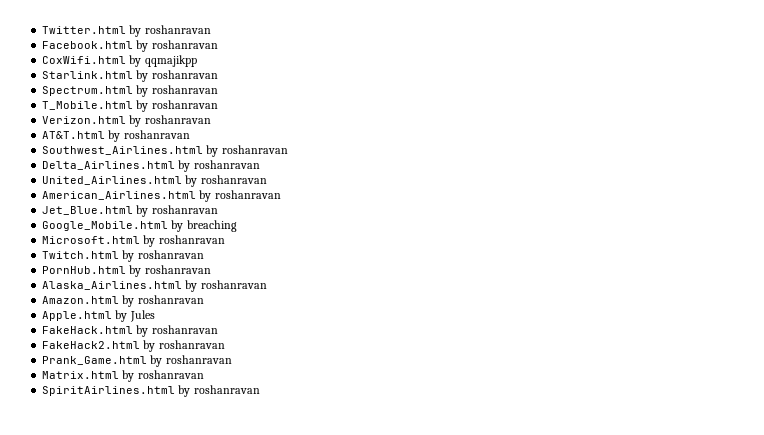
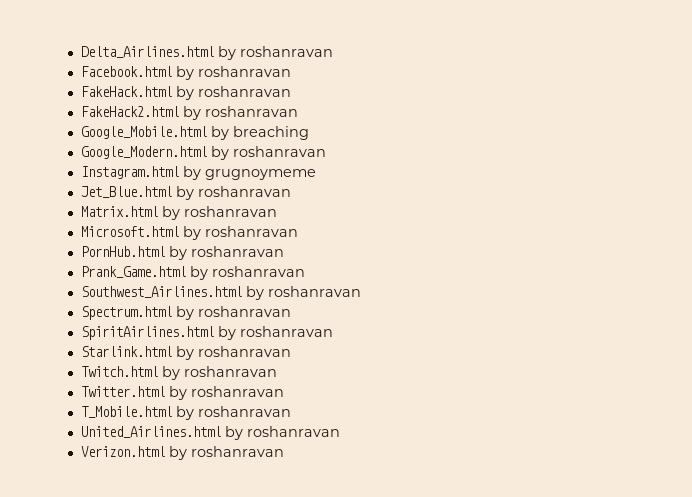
[42,26,127,34] Twitter.html -> [80,46,214,58] Delta_Airlines.html
[42,55,197,67] [42,70,218,82] [42,85,218,97] [42,100,218,112] [42,115,211,127] [42,130,190,142] [42,145,288,157] [42,160,260,172] [42,175,267,187] [42,190,281,202] [42,205,218,217] [42,220,237,232] [42,235,225,247] [42,250,204,262] [42,265,211,277] [42,280,267,292] [42,295,204,307] [42,310,155,322] // CoxWifi.html by qqmajikpp // Starlink.html by roshanravan // Spectrum.html by roshanravan // T_Mobile.html by roshanravan // Verizon.html by roshanravan // AT&T.html by roshanravan // Southwest_Airlines.html by roshanravan // Delta_Airlines.html by roshanravan // United_Airlines.html by roshanravan // American_Airlines.html by roshanravan // Jet_Blue.html by roshanravan // Google_Mobile.html by breaching // Microsoft.html by roshanravan // Twitch.html by roshanravan // PornHub.html by roshanravan // Alaska_Airlines.html by roshanravan // Amazon.html by roshanravan // Apple.html by Jules -> (291, 71) none
[42,356,148,365] Prank_Game.html -> [80,126,309,140] [80,146,326,160] [80,166,316,180] [80,186,172,198] Google_Mobile.html by breaching // Google_Modern.html by roshanravan // Instagram.html by grugnoymeme // Jet_Blue.html
[42,386,176,396] SpiritAirlines.html -> [80,226,298,240] [80,246,284,260] [80,266,305,280] [80,286,361,300] [80,306,291,320] [80,326,333,340] [80,346,291,360] [80,366,277,380] [80,386,284,400] [80,406,291,420] [80,426,340,440] [80,446,165,457] Microsoft.html by roshanravan // PornHub.html by roshanravan // Prank_Game.html by roshanravan // Southwest_Airlines.html by roshanravan // Spectrum.html by roshanravan // SpiritAirlines.html by roshanravan // Starlink.html by roshanravan // Twitch.html by roshanravan // Twitter.html by roshanravan // T_Mobile.html by roshanravan // United_Airlines.html by roshanravan // Verizon.html

